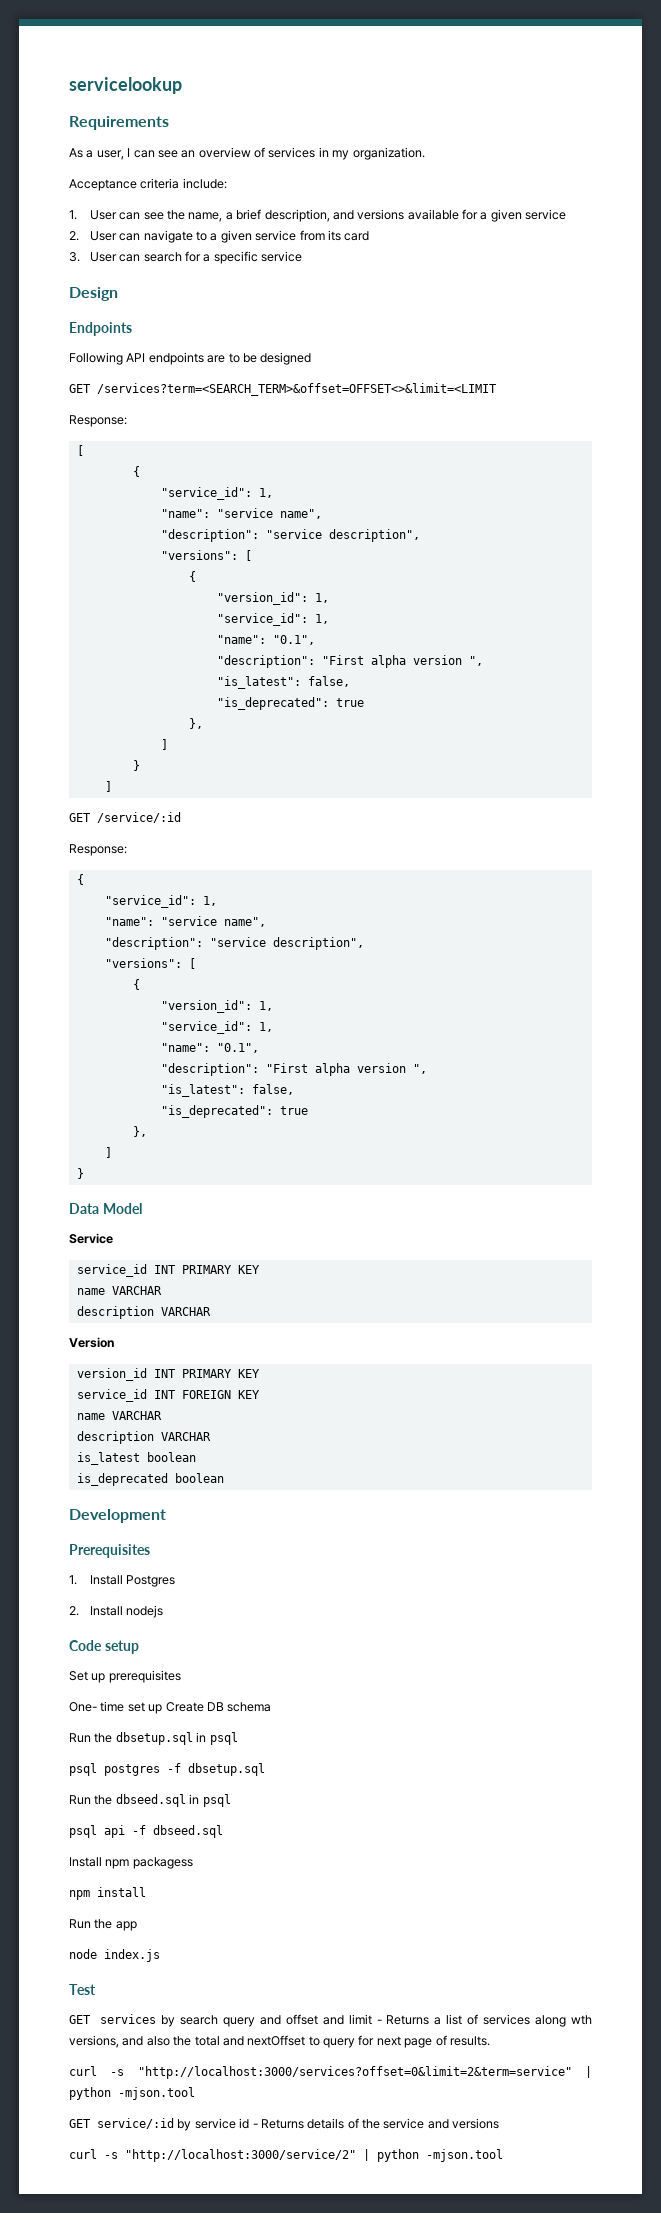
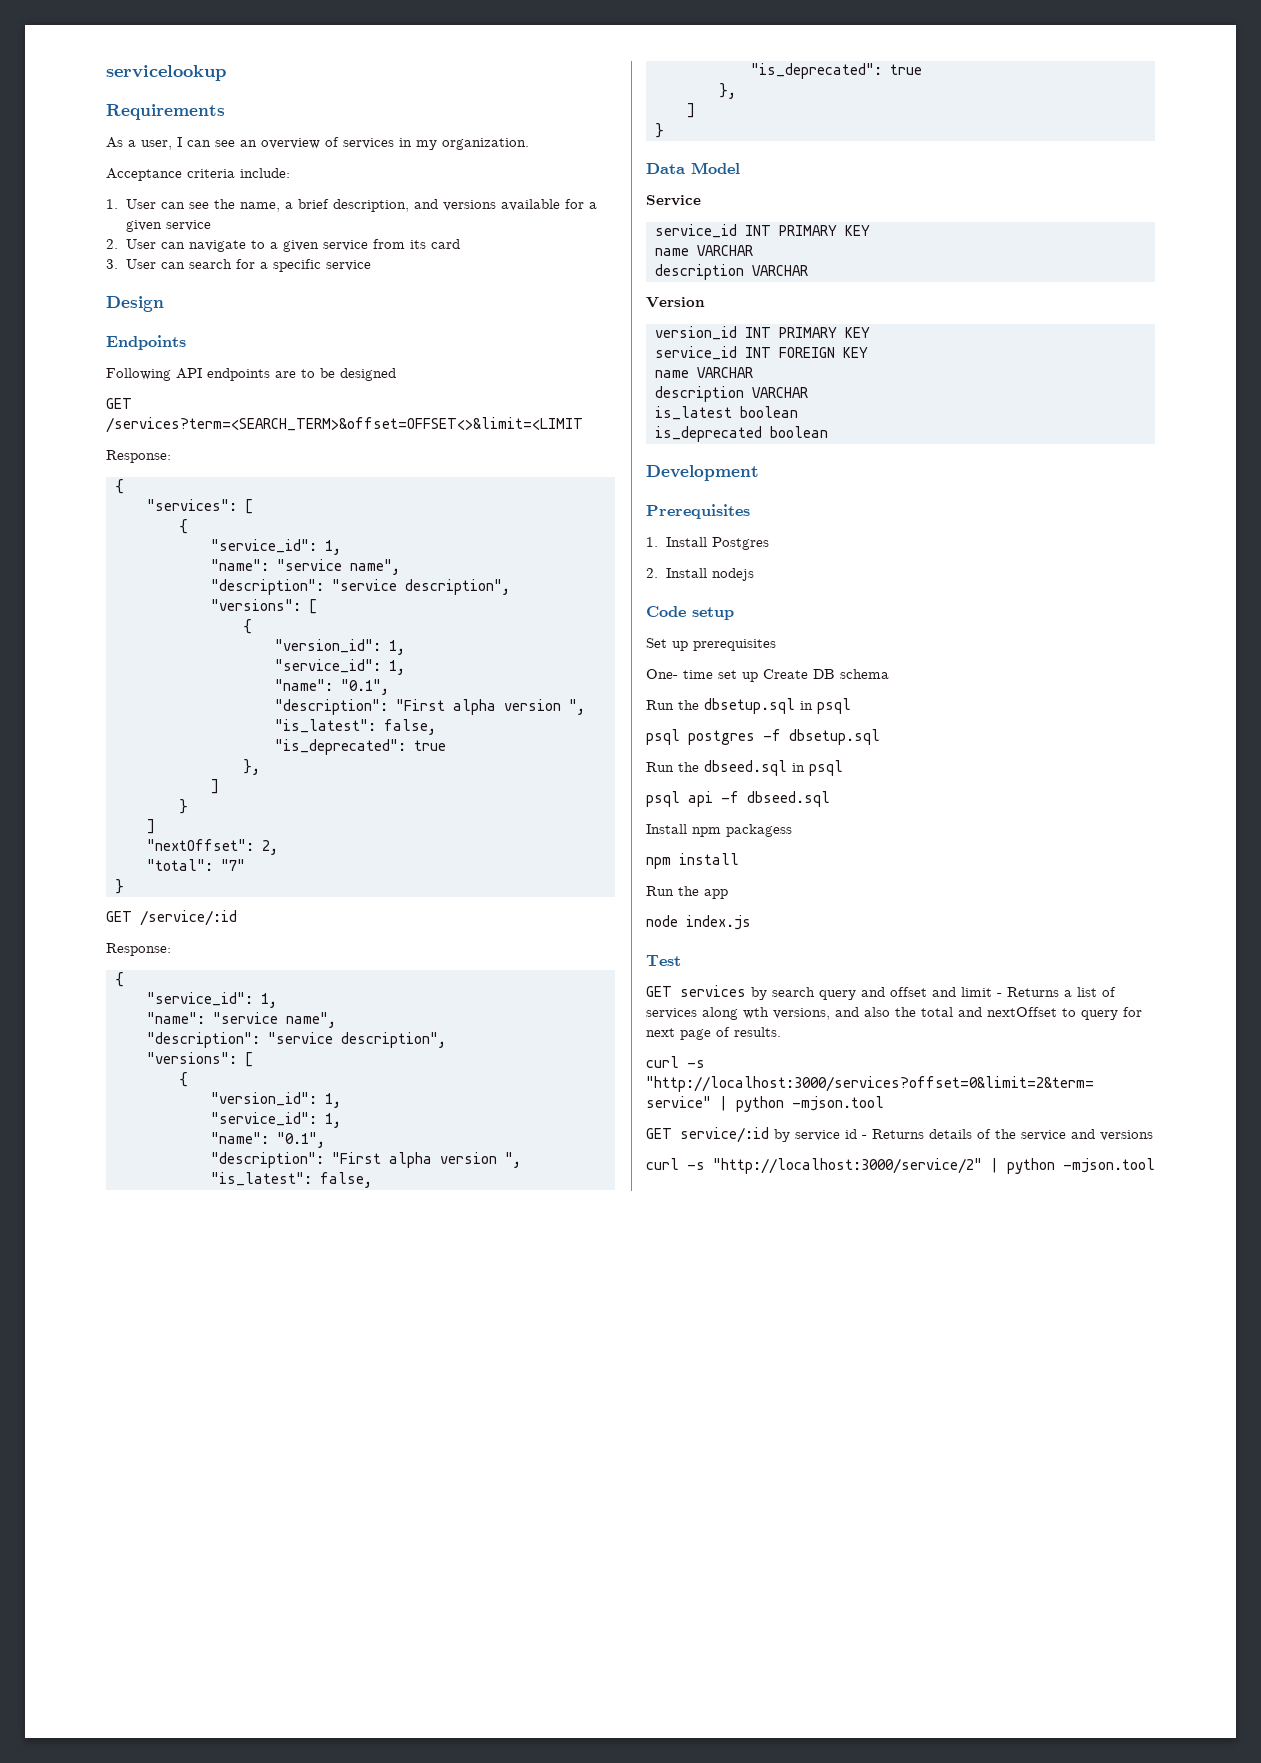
(127, 421) none -> [115,479,124,494] [147,499,237,511] { // "services":
(112, 786) none -> [147,839,278,855] [147,859,245,871] [115,879,124,894] // "nextOffset": 2, // "total": "7" // }

